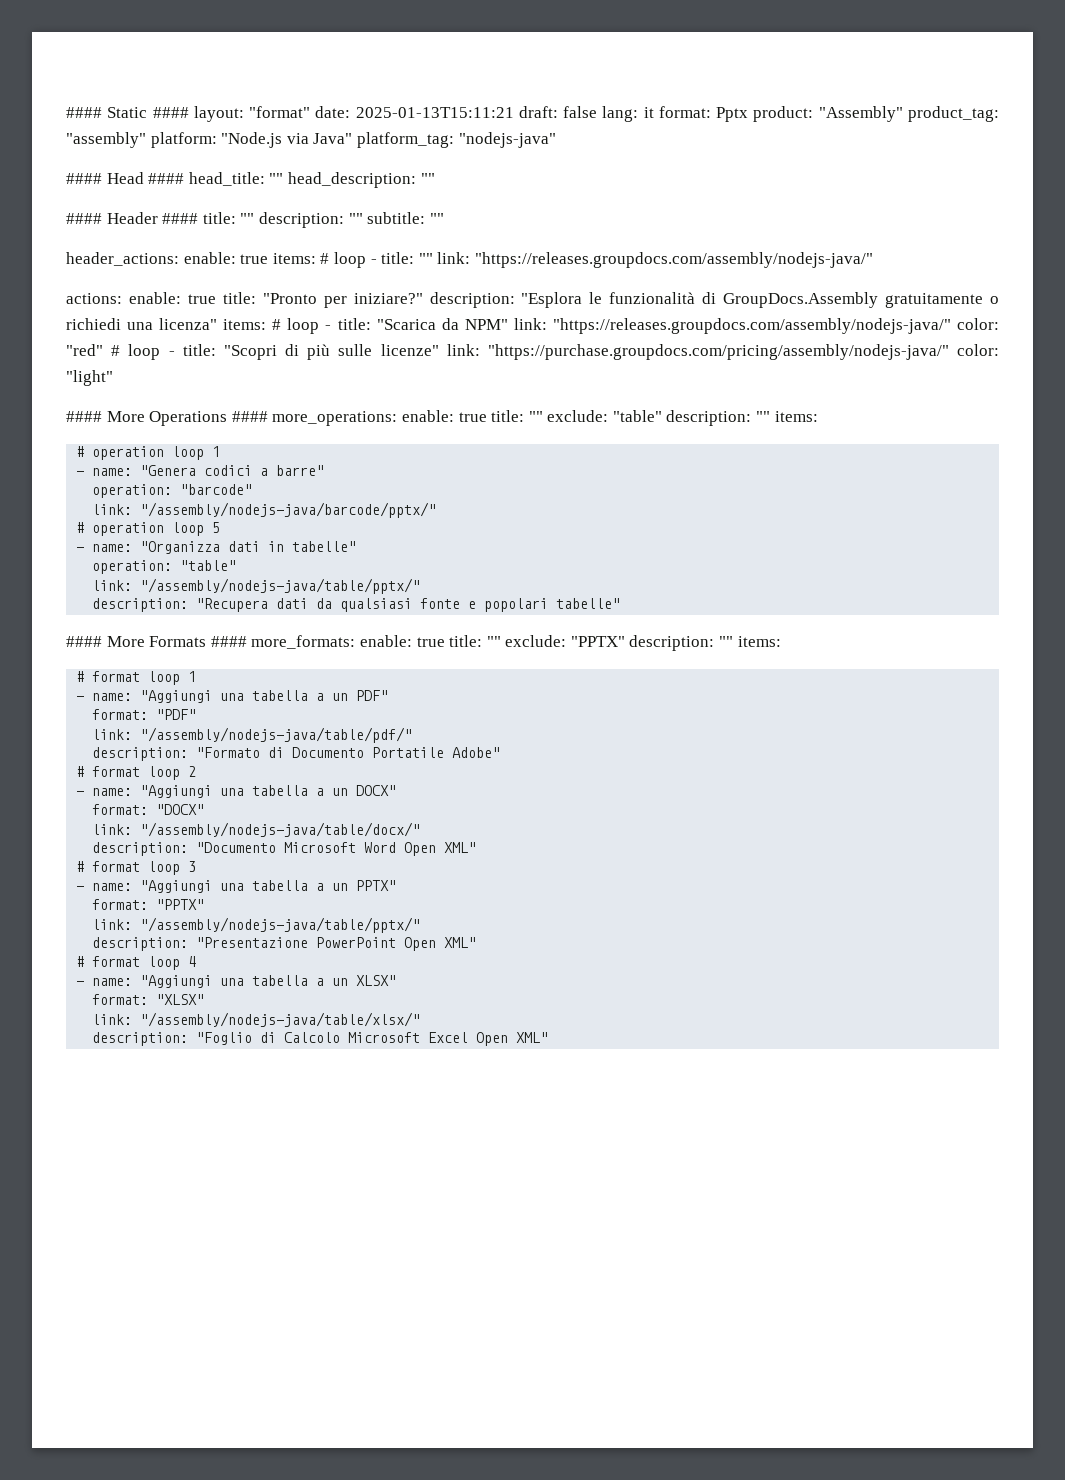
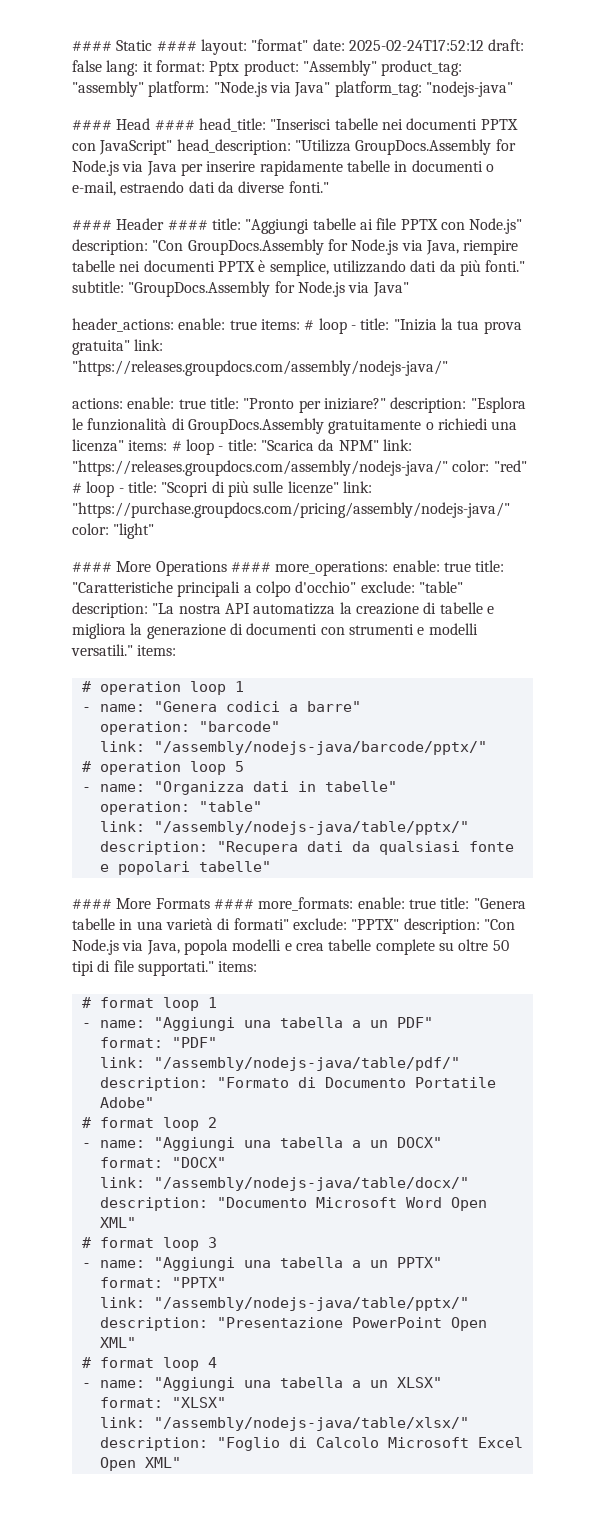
[355,107,514,118] 2025-01-13T15:11:21 -> [348,39,484,51] 2025-02-24T17:52:12
[269,172,435,188] [66,212,444,228] "" head_description: "" // #### Header #### title: "" description: "" subtitle: "" -> [270,118,518,130] [72,139,516,155] [72,160,494,176] [72,181,329,196] [72,218,523,234] [72,239,519,255] [72,260,526,276] [72,281,409,297] "Inserisci tabelle nei documenti PPTX con JavaScript" head_description: "Utilizza GroupDocs.Assembly for Node.js via Java per inserire rapidamente tabelle in documenti o e-mail, estraendo dati da diverse fonti." // #### Header #### title: "Aggiungi tabelle ai file PPTX con Node.js" description: "Con GroupDocs.Assembly for Node.js via Java, riempire tabelle nei documenti PPTX è semplice, utilizzando dati da più fonti." subtitle: "GroupDocs.Assembly for Node.js via Java"
[418,253,433,264] "" -> [393,318,522,334] [72,340,130,355] "Inizia la tua prova gratuita"
[528,410,771,426] "" exclude: "table" description: "" -> [72,581,463,597] [72,602,494,618] [72,623,478,639] [71,644,133,656] "Caratteristiche principali a colpo d'occhio" exclude: "table" description: "La nostra API automatizza la creazione di tabelle e migliora la generazione di documenti con strumenti e modelli versatili."
[486,635,734,651] "" exclude: "PPTX" description: "" -> [473,898,526,909] [72,918,515,934] [72,939,509,955] [72,960,214,976] "Genera tabelle in una varietà di formati" exclude: "PPTX" description: "Con Node.js via Java, popola modelli e crea tabelle complete su oltre 50 tipi di file supportati."

